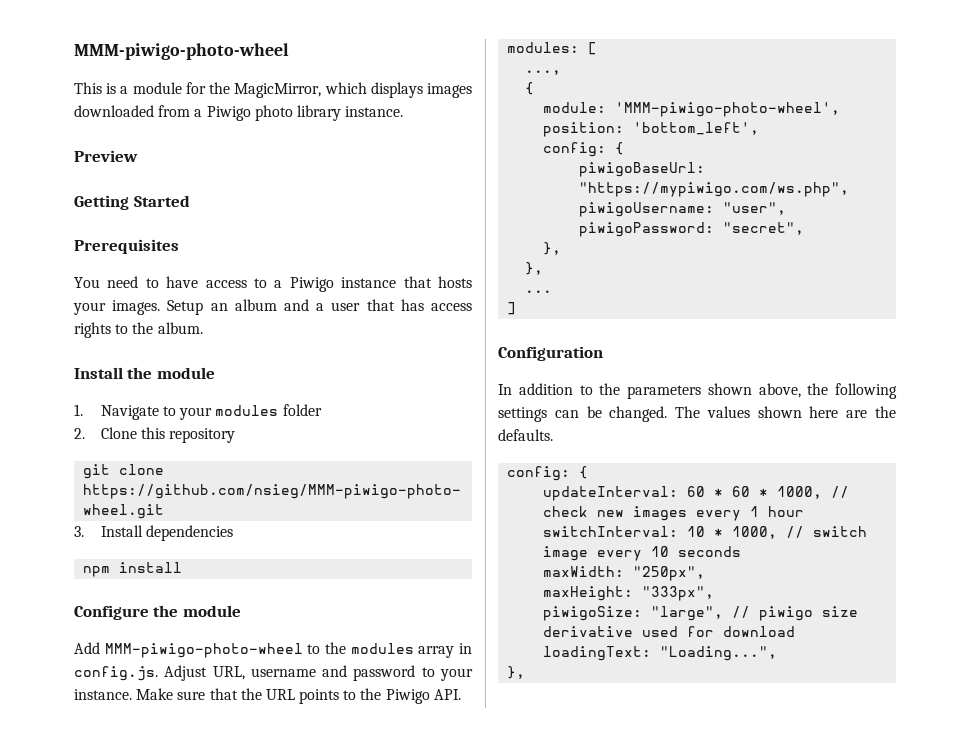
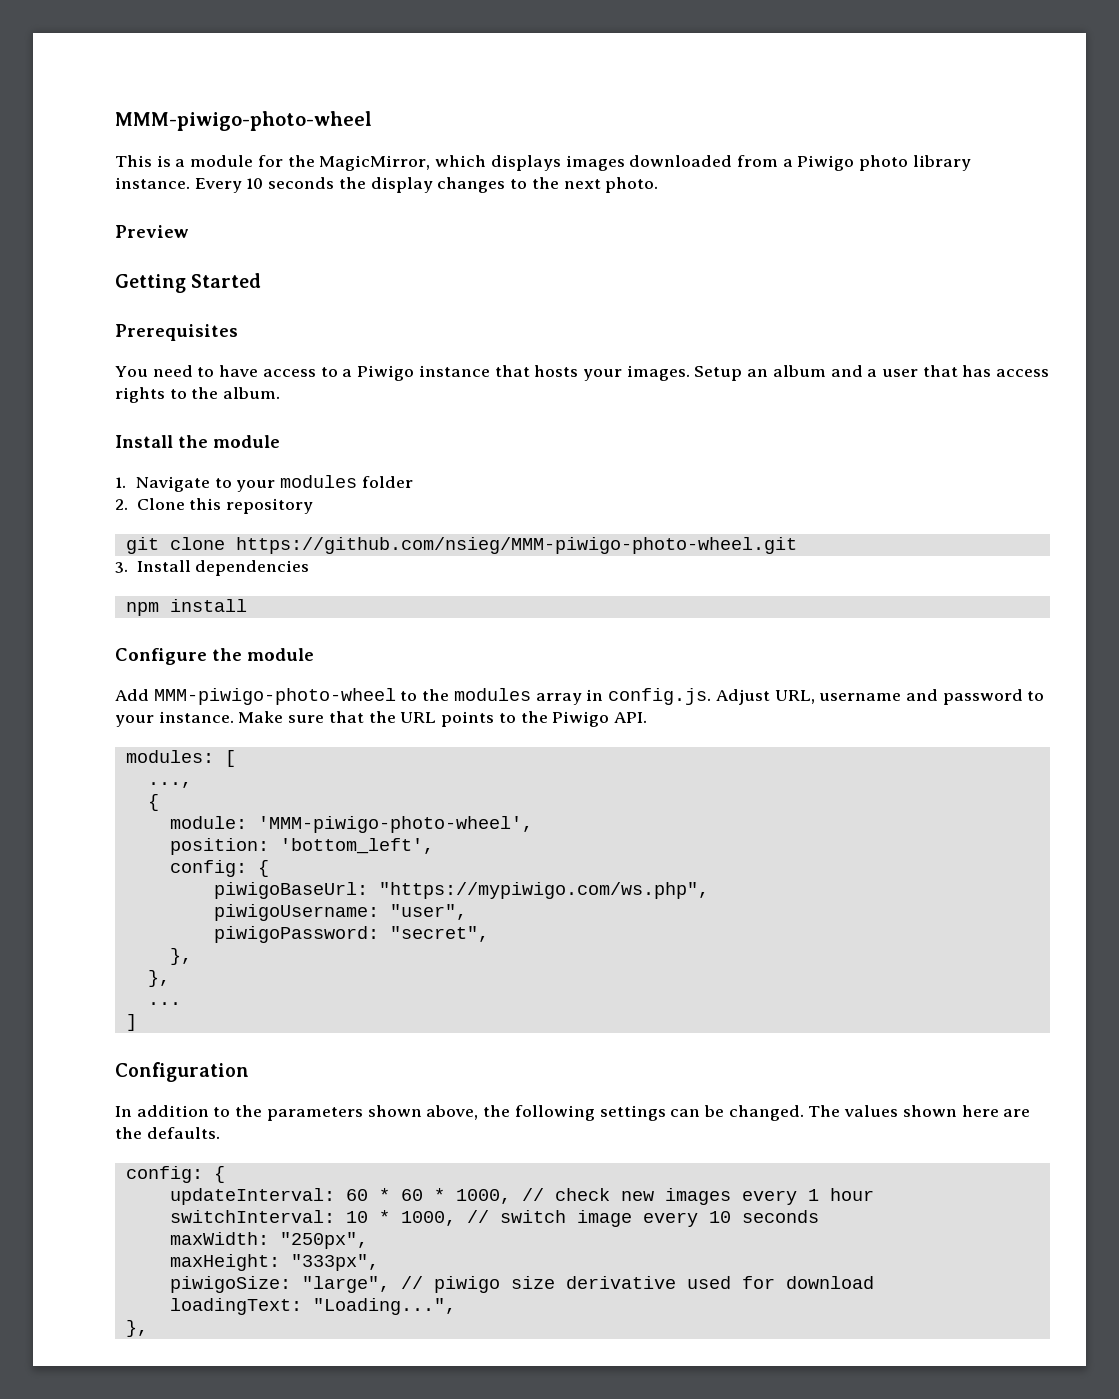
(404, 111) none -> [194,177,659,193] Every 10 seconds the display changes to the next photo.

